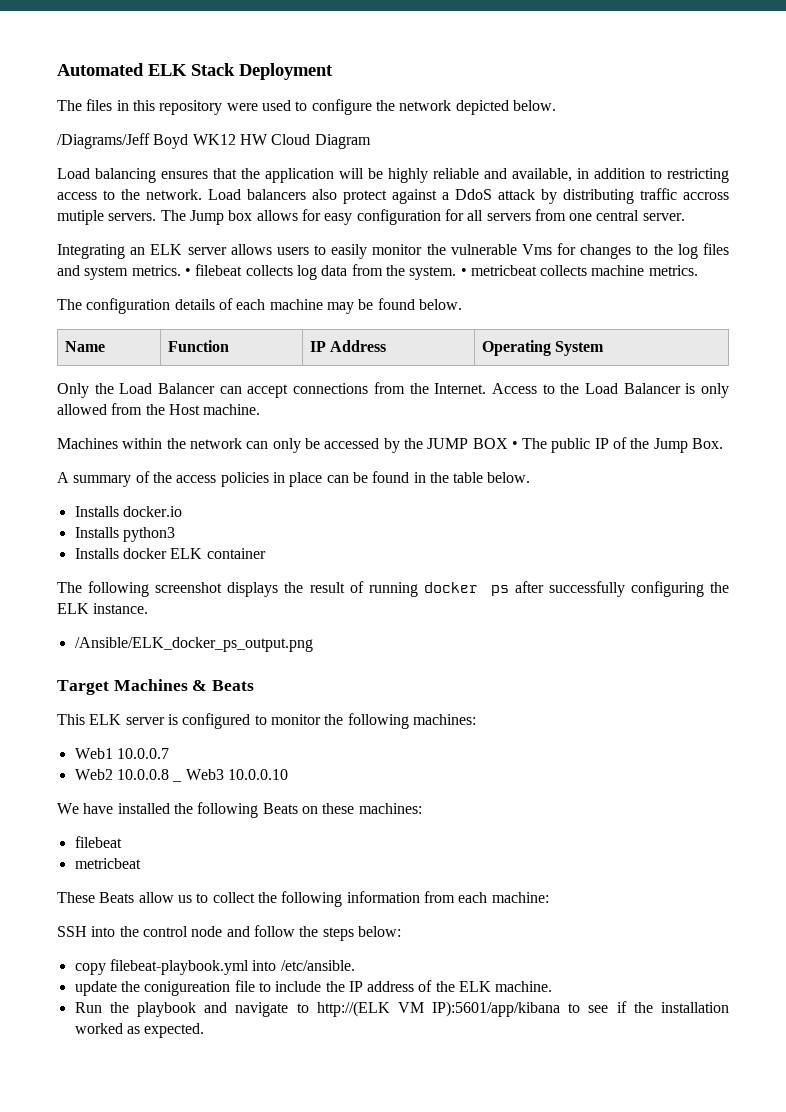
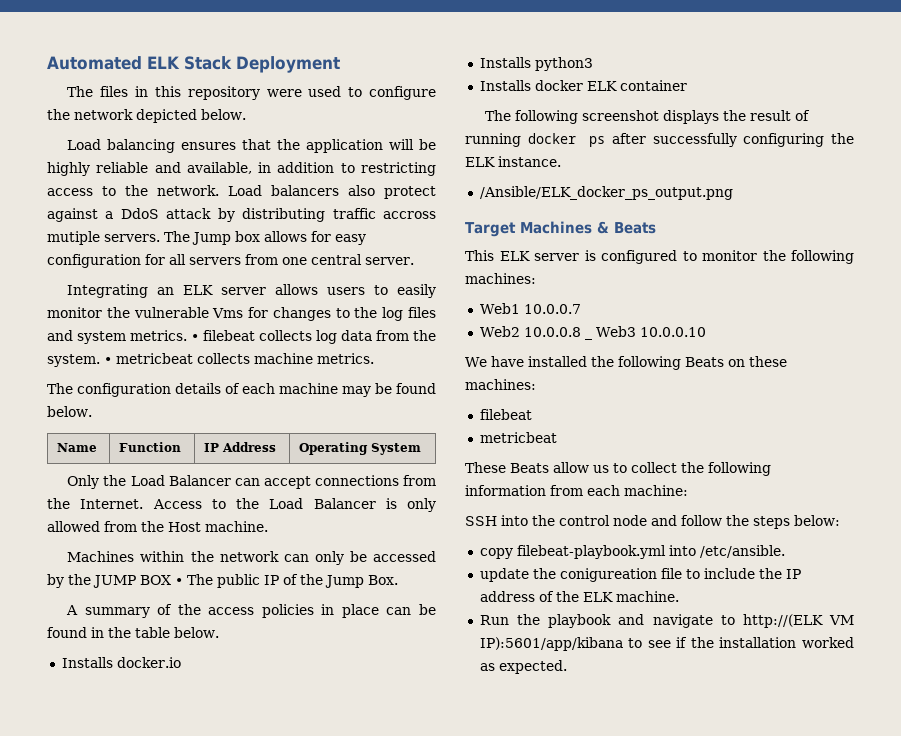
[57,133,371,149] // /Diagrams/Jeff Boyd WK12 HW Cloud Diagram -> (246, 114) none

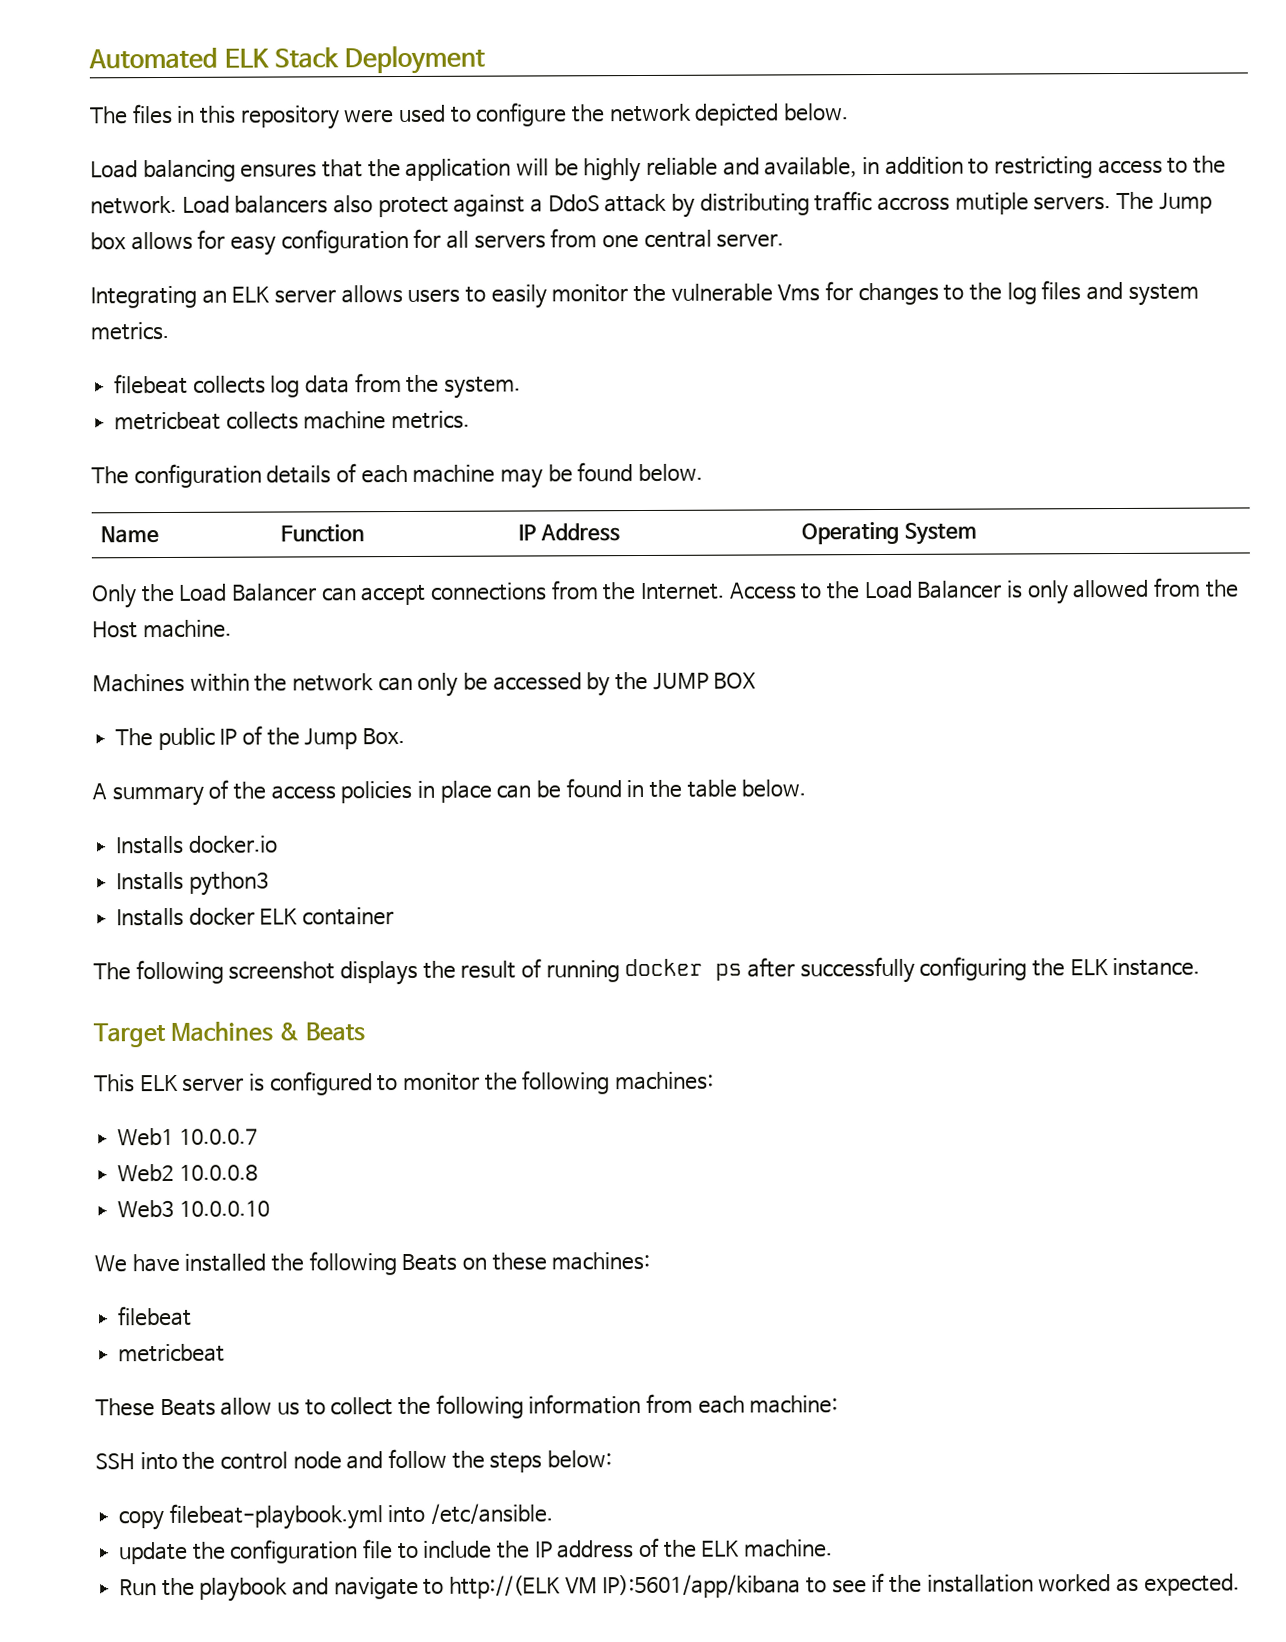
[191,334,199,341] • -> (169, 331) //
[104,357,112,364] • -> (522, 387) //
[175,578,183,585] • -> (757, 680) //
[479,186,733,200] // /Ansible/ELK_docker_ps_output.png -> (1201, 967) none
[584,337,592,340] _ -> (258, 1172) //
[559,568,657,582] conigureation -> [230,1539,359,1564] configuration

